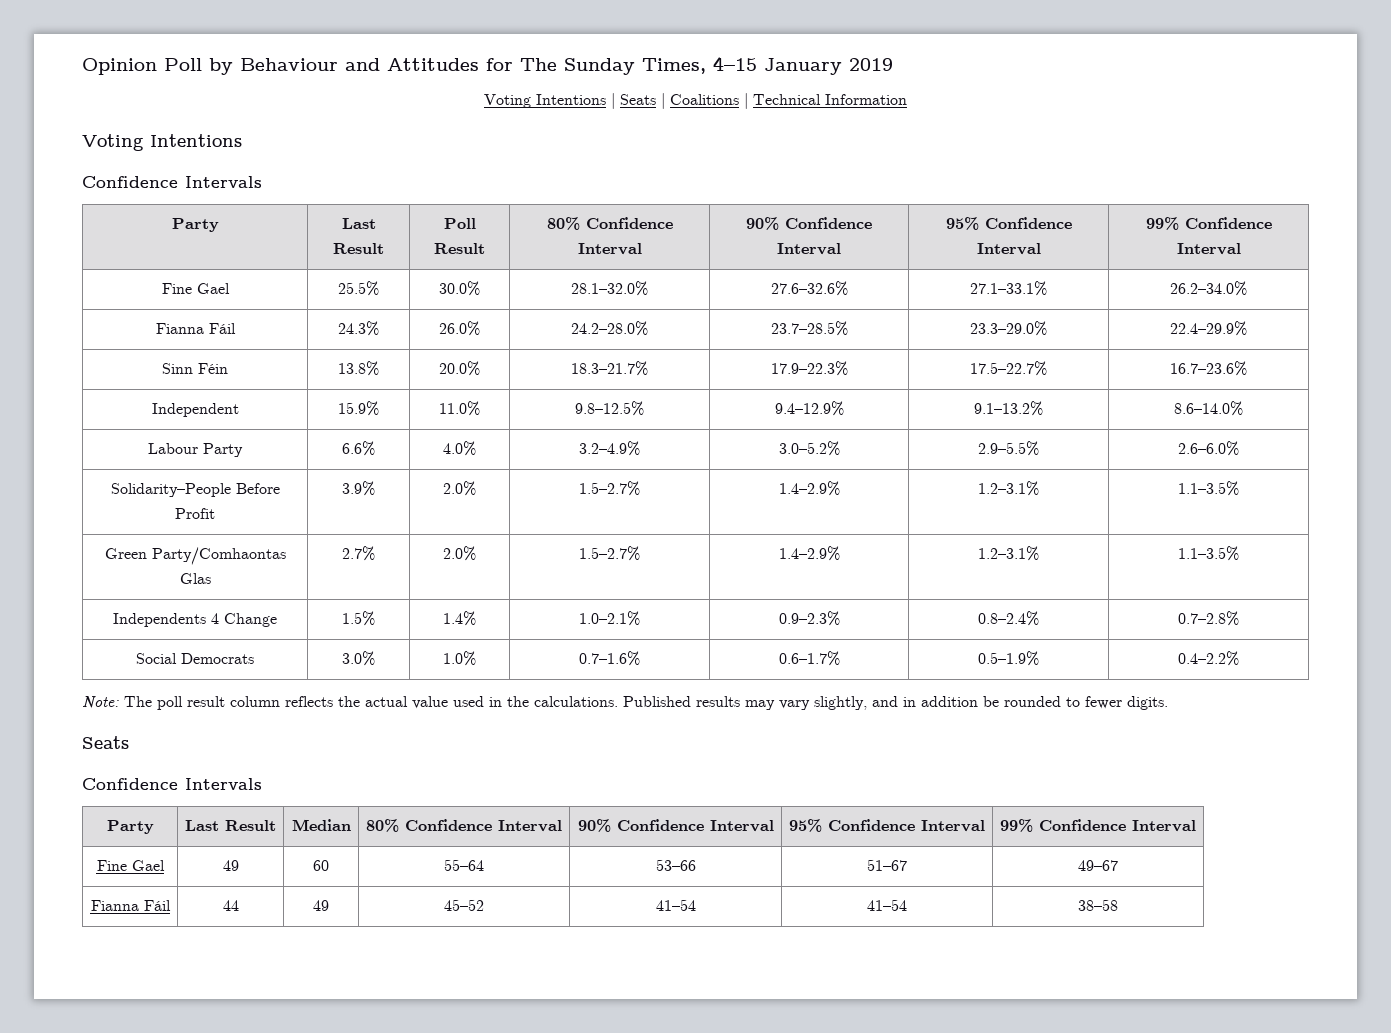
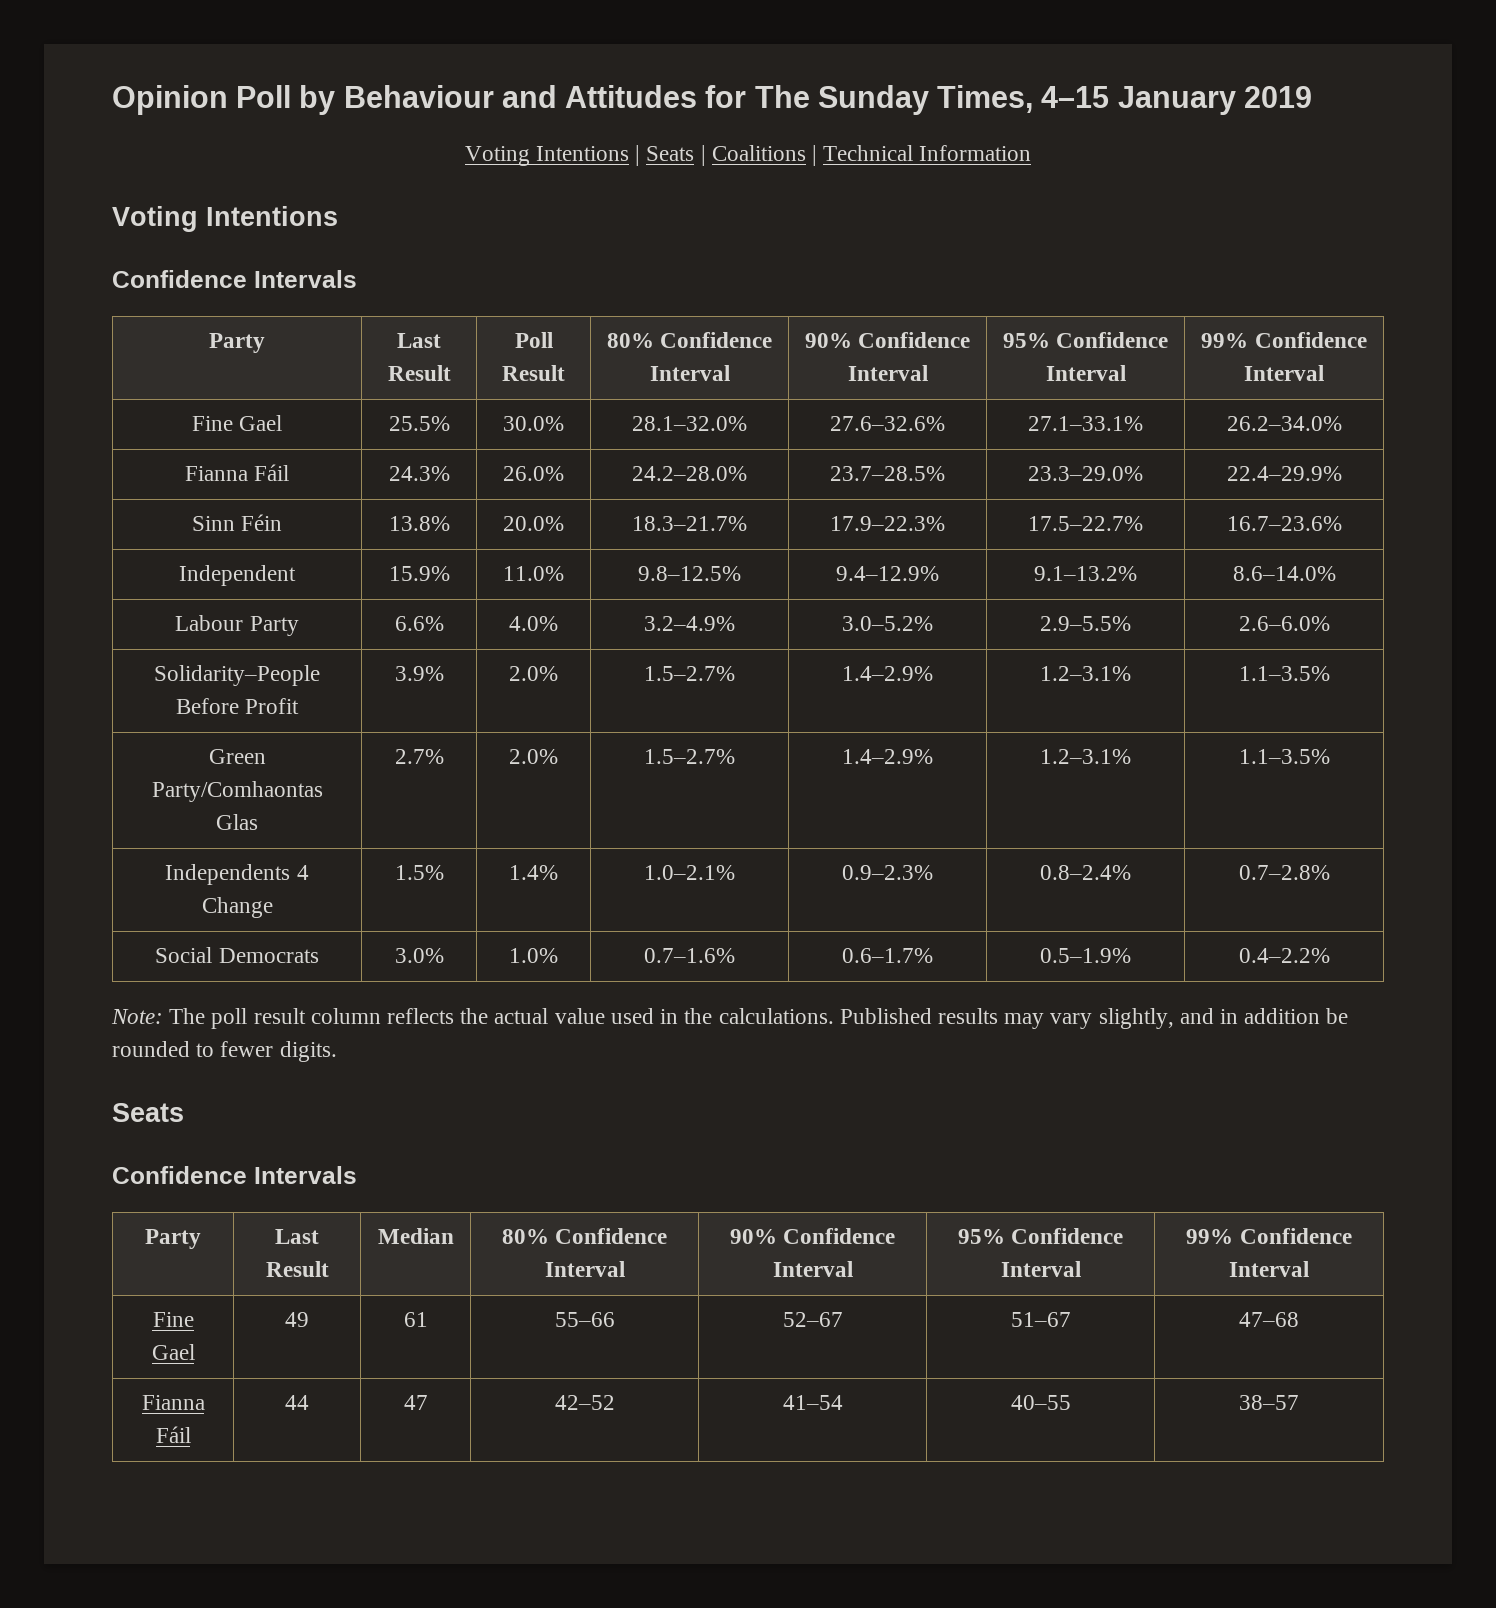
[313,860,329,871] [443,859,484,871] [655,859,696,871] 60 | 55–64 | 53–66 -> [403,1312,428,1327] [554,1312,615,1327] [782,1312,843,1327] 61 | 55–66 | 52–67
[1078,860,1118,871] 49–67 -> [1239,1312,1299,1327] 47–68
[313,900,329,911] [443,899,484,911] [655,899,696,911] [867,899,907,911] [1078,899,1118,911] 49 | 45–52 | 41–54 | 41–54 | 38–58 -> [403,1395,428,1410] [554,1395,615,1410] [782,1395,843,1410] [1010,1395,1071,1410] [1239,1395,1299,1410] 47 | 42–52 | 41–54 | 40–55 | 38–57

